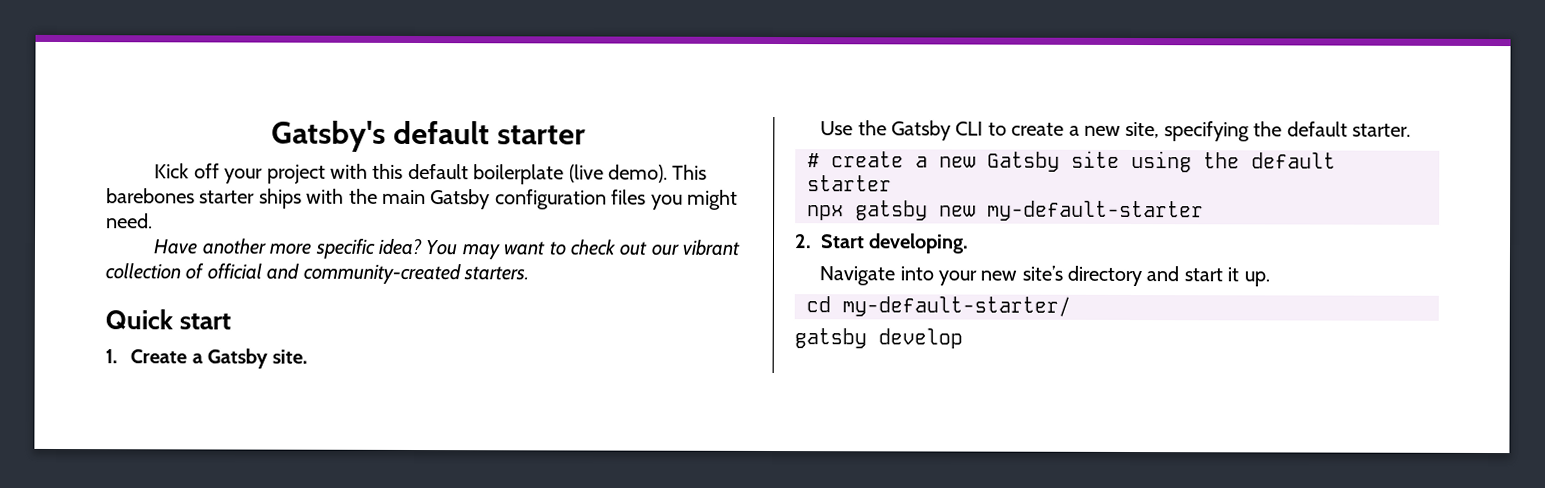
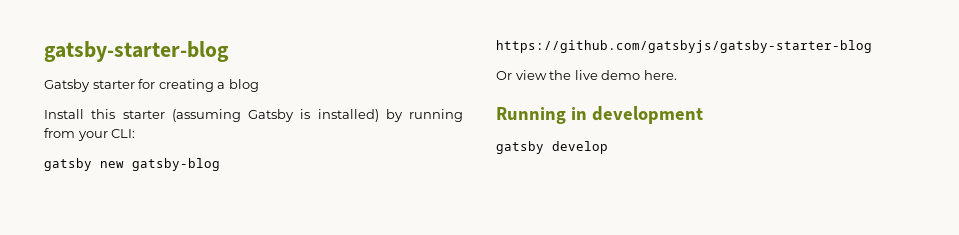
[270,120,587,152] [154,163,708,185] [106,188,738,210] [106,213,153,229] [153,238,742,260] [105,263,529,285] [105,309,232,330] [105,348,309,369] [820,120,1411,142] [807,150,1336,173] [807,175,892,192] [807,200,1204,222] [794,233,970,254] [819,265,1270,287] [806,296,1071,317] Gatsby's default starter // Kick off your project with this default boilerplate (live demo). This barebones starter ships with the main Gatsby configuration files you might need. // Have another more specific idea? You may want to check out our vibrant collection of official and community-created starters. // Quick start // 1. Create a Gatsby site. // Use the Gatsby CLI to create a new site, specifying the default starter. // # create a new Gatsby site using the default starter // npx gatsby new my-default-starter // 2. Start developing. // Navigate into your new site’s directory and start it up. // cd my-default-starter/ -> [44,41,229,62] [44,79,259,92] [44,109,463,122] [44,128,136,141] [44,158,220,171] [496,40,872,53] [496,70,677,80] [496,106,703,124] gatsby-starter-blog // Gatsby starter for creating a blog // Install this starter (assuming Gatsby is installed) by running from your CLI: // gatsby new gatsby-blog https://github.com/gatsbyjs/gatsby-starter-blog // Or view the live demo here. // Running in development

